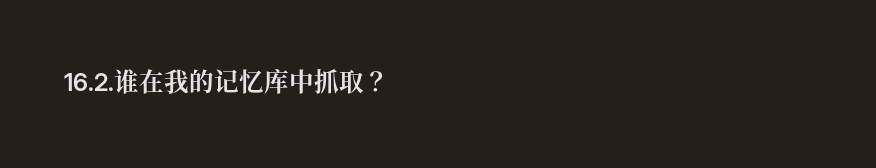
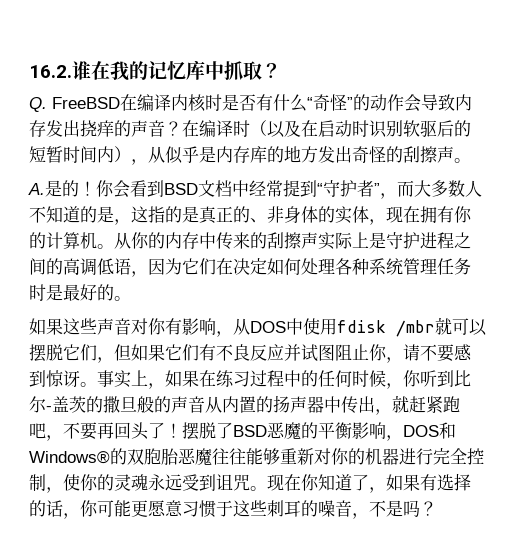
(389, 81) none -> [29,94,472,112] [29,120,471,138] [29,146,471,165] [28,180,482,199] [29,206,472,225] [29,232,471,250] [29,258,471,277] [29,284,131,301] [29,317,487,337] [29,344,472,363] [29,370,471,389] [29,395,460,415] [29,422,456,441] [29,448,484,466] [29,473,471,493] [29,500,437,519] // Q. FreeBSD在编译内核时是否有什么“奇怪”的动作会导致内存发出挠痒的声音？在编译时（以及在启动时识别软驱后的短暂时间内），从似乎是内存库的地方发出奇怪的刮擦声。 // A.是的！你会看到BSD文档中经常提到“守护者”，而大多数人不知道的是，这指的是真正的、非身体的实体，现在拥有你的计算机。从你的内存中传来的刮擦声实际上是守护进程之间的高调低语，因为它们在决定如何处理各种系统管理任务时是最好的。 // 如果这些声音对你有影响，从DOS中使用fdisk /mbr就可以摆脱它们，但如果它们有不良反应并试图阻止你，请不要感到惊讶。事实上，如果在练习过程中的任何时候，你听到比尔-盖茨的撒旦般的声音从内置的扬声器中传出，就赶紧跑吧，不要再回头了！摆脱了BSD恶魔的平衡影响，DOS和Windows®的双胞胎恶魔往往能够重新对你的机器进行完全控制，使你的灵魂永远受到诅咒。现在你知道了，如果有选择的话，你可能更愿意习惯于这些刺耳的噪音，不是吗？

